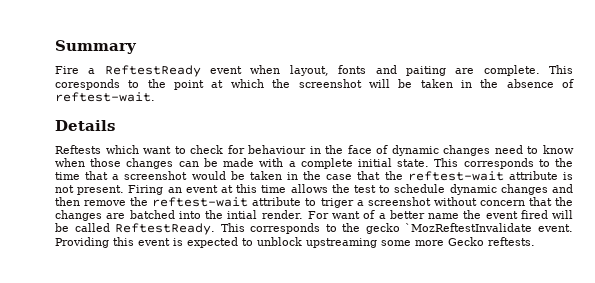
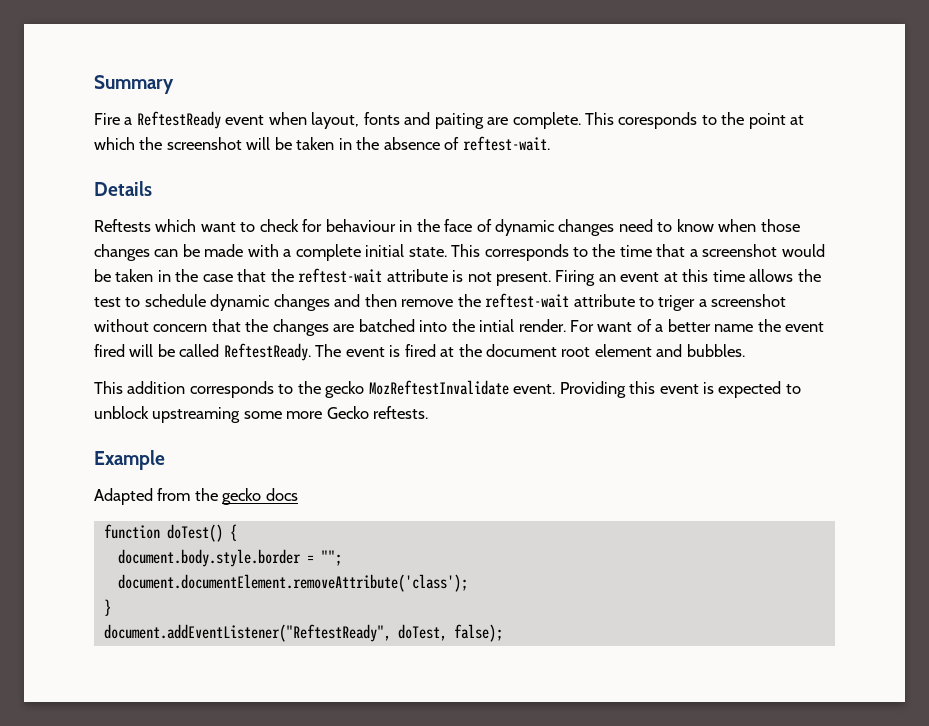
[220,223,245,232] This -> [315,344,745,357] [94,381,186,394] The event is fired at the document root element and bubbles. // This addition
[405,223,533,232] `MozReftestInvalidate -> [368,380,509,395] MozReftestInvalidate
(535, 241) none -> [94,450,165,470] [94,488,298,505] [103,524,237,542] [117,549,342,567] [117,574,468,592] [103,599,111,616] [103,624,503,642] // Example // Adapted from the gecko docs // function doTest() { // document.body.style.border = ""; // document.documentElement.removeAttribute('class'); // } // document.addEventListener("ReftestReady", doTest, false);

